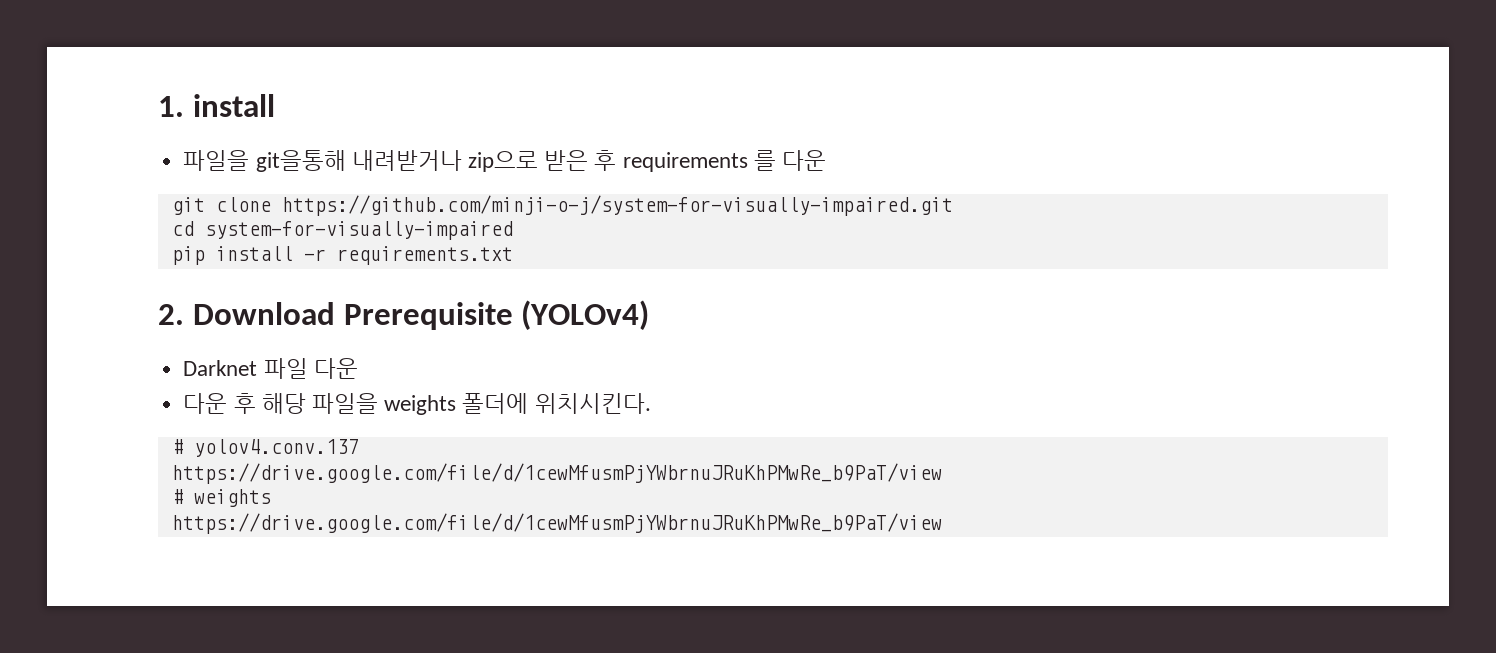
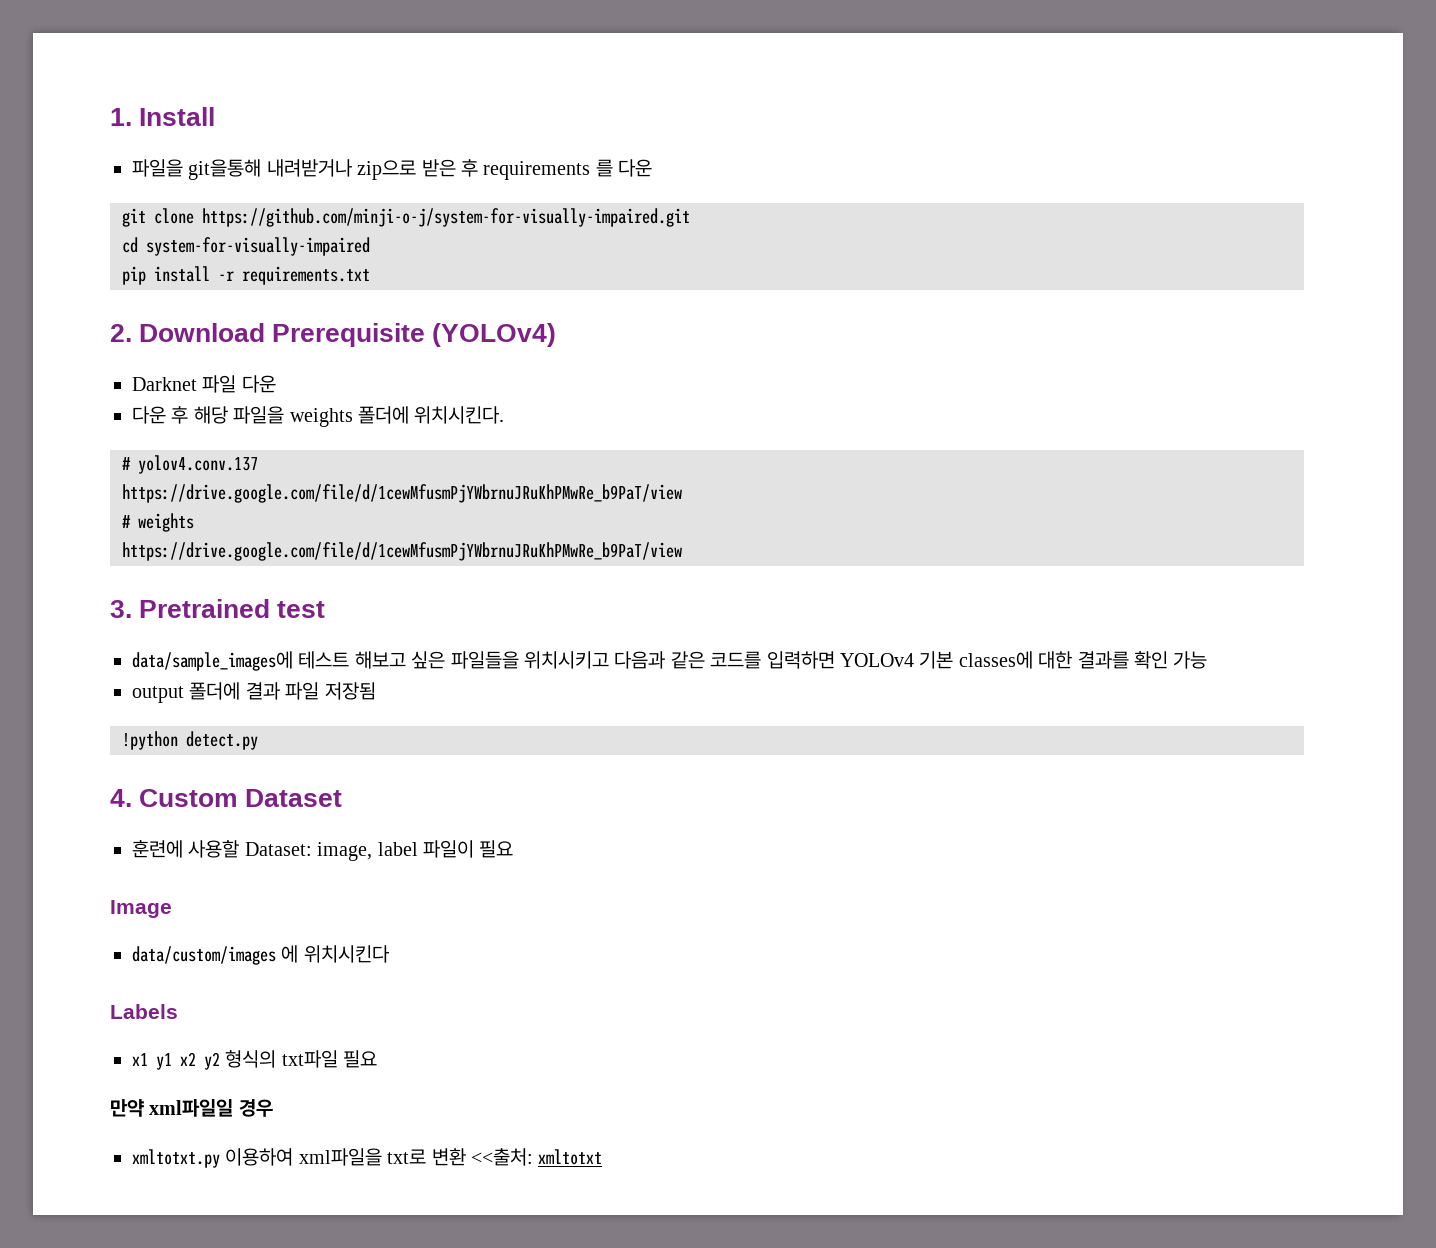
[192,94,275,117] install -> [139,107,216,126] Install
(942, 523) none -> [110,599,326,618] [132,651,1208,671] [132,682,376,703] [122,731,258,750] [110,789,343,807] [132,840,514,861] [110,900,172,918] [132,945,390,965] [110,1004,178,1019] [132,1050,378,1070] [110,1099,273,1117] [132,1148,603,1168] // 3. Pretrained test // data/sample_images에 테스트 해보고 싶은 파일들을 위치시키고 다음과 같은 코드를 입력하면 YOLOv4 기본 classes에 대한 결과를 확인 가능 // output 폴더에 결과 파일 저장됨 // !python detect.py // 4. Custom Dataset // 훈련에 사용할 Dataset: image, label 파일이 필요 // Image // data/custom/images 에 위치시킨다 // Labels // x1 y1 x2 y2 형식의 txt파일 필요 // 만약 xml파일일 경우 // xmltotxt.py 이용하여 xml파일을 txt로 변환 <<출처: xmltotxt

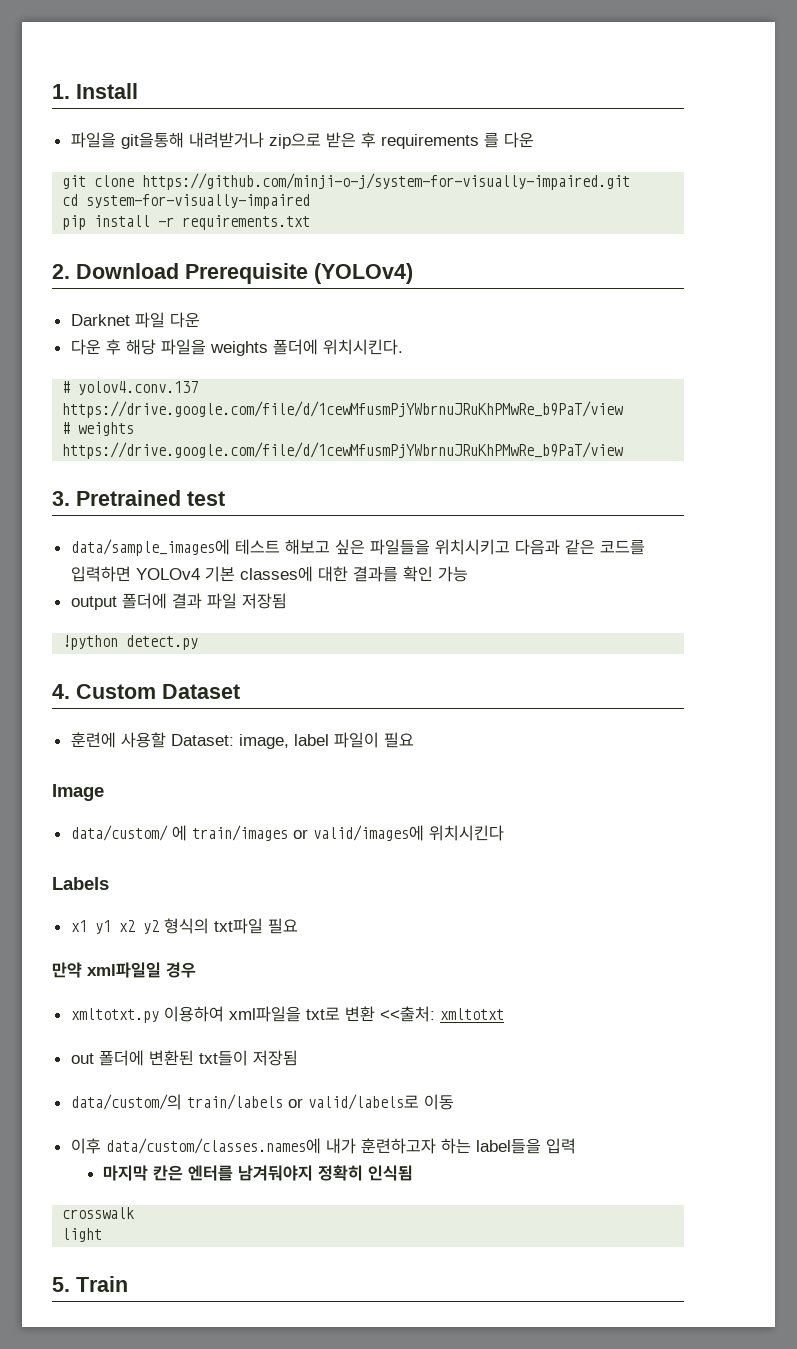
[132,945,299,965] data/custom/images 에 -> [70,825,424,841] data/custom/ 에 train/images or valid/images에
(603, 1157) none -> [70,1050,298,1066] [70,1094,454,1110] [70,1138,576,1154] [103,1165,414,1181] [62,1207,135,1219] [62,1228,103,1242] [52,1276,128,1292] // out 폴더에 변환된 txt들이 저장됨 // data/custom/의 train/labels or valid/labels로 이동 // 이후 data/custom/classes.names에 내가 훈련하고자 하는 label들을 입력 // 마지막 칸은 엔터를 남겨둬야지 정확히 인식됨 // crosswalk // light // 5. Train

